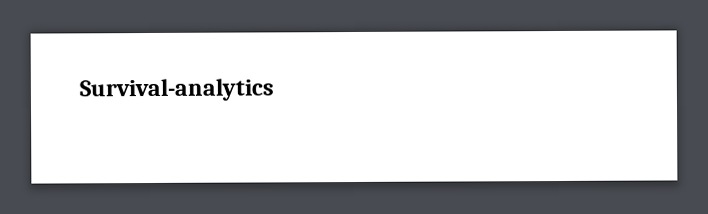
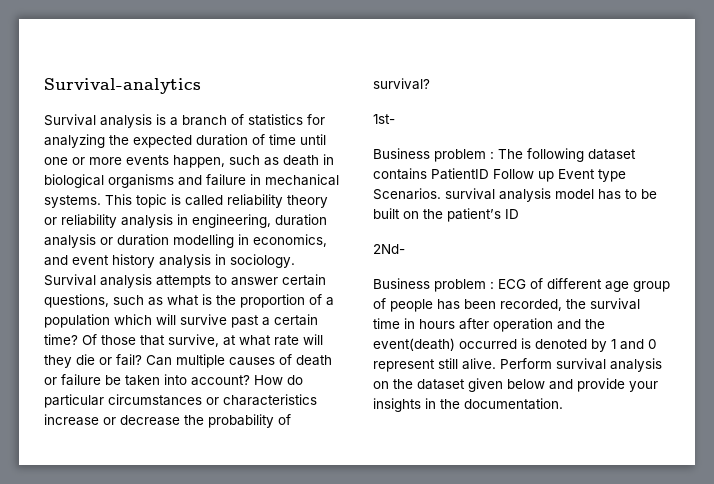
(274, 90) none -> [44,114,325,128] [44,134,326,148] [44,154,334,168] [44,174,339,188] [44,194,328,208] [44,214,327,228] [44,234,327,248] [44,254,295,268] [44,274,326,288] [44,294,334,308] [44,314,318,328] [44,334,323,347] [44,354,332,368] [44,374,303,386] [44,394,317,408] [44,414,291,428] [373,78,430,90] [373,114,395,124] [373,148,636,162] [373,168,626,182] [373,188,657,202] [373,208,519,222] [373,244,405,254] [373,278,670,292] [373,298,640,312] [373,318,605,332] [373,338,657,352] [373,358,662,372] [373,378,658,392] [373,398,563,412] // Survival analysis is a branch of statistics for analyzing the expected duration of time until one or more events happen, such as death in biological organisms and failure in mechanical systems. This topic is called reliability theory or reliability analysis in engineering, duration analysis or duration modelling in economics, and event history analysis in sociology. Survival analysis attempts to answer certain questions, such as what is the proportion of a population which will survive past a certain time? Of those that survive, at what rate will they die or fail? Can multiple causes of death or failure be taken into account? How do particular circumstances or characteristics increase or decrease the probability of survival? // 1st- // Business problem : The following dataset contains PatientID Follow up Event type Scenarios. survival analysis model has to be built on the patient’s ID // 2Nd- // Business problem : ECG of different age group of people has been recorded, the survival time in hours after operation and the event(death) occurred is denoted by 1 and 0 represent still alive. Perform survival analysis on the dataset given below and provide your insights in the documentation.

